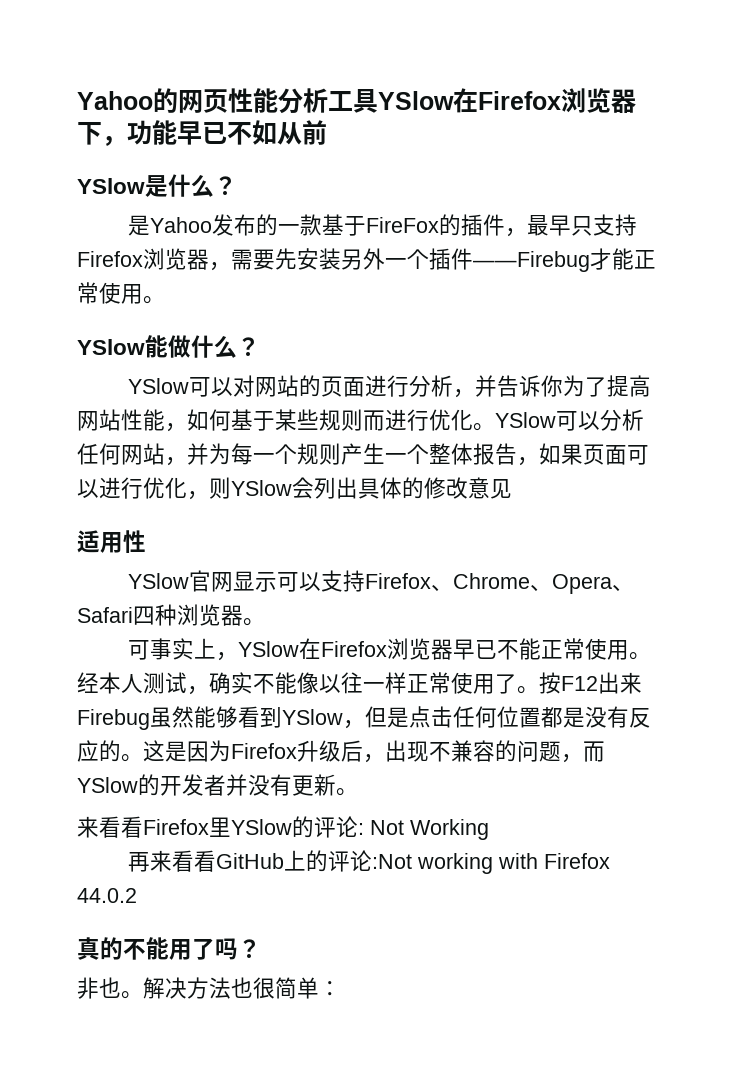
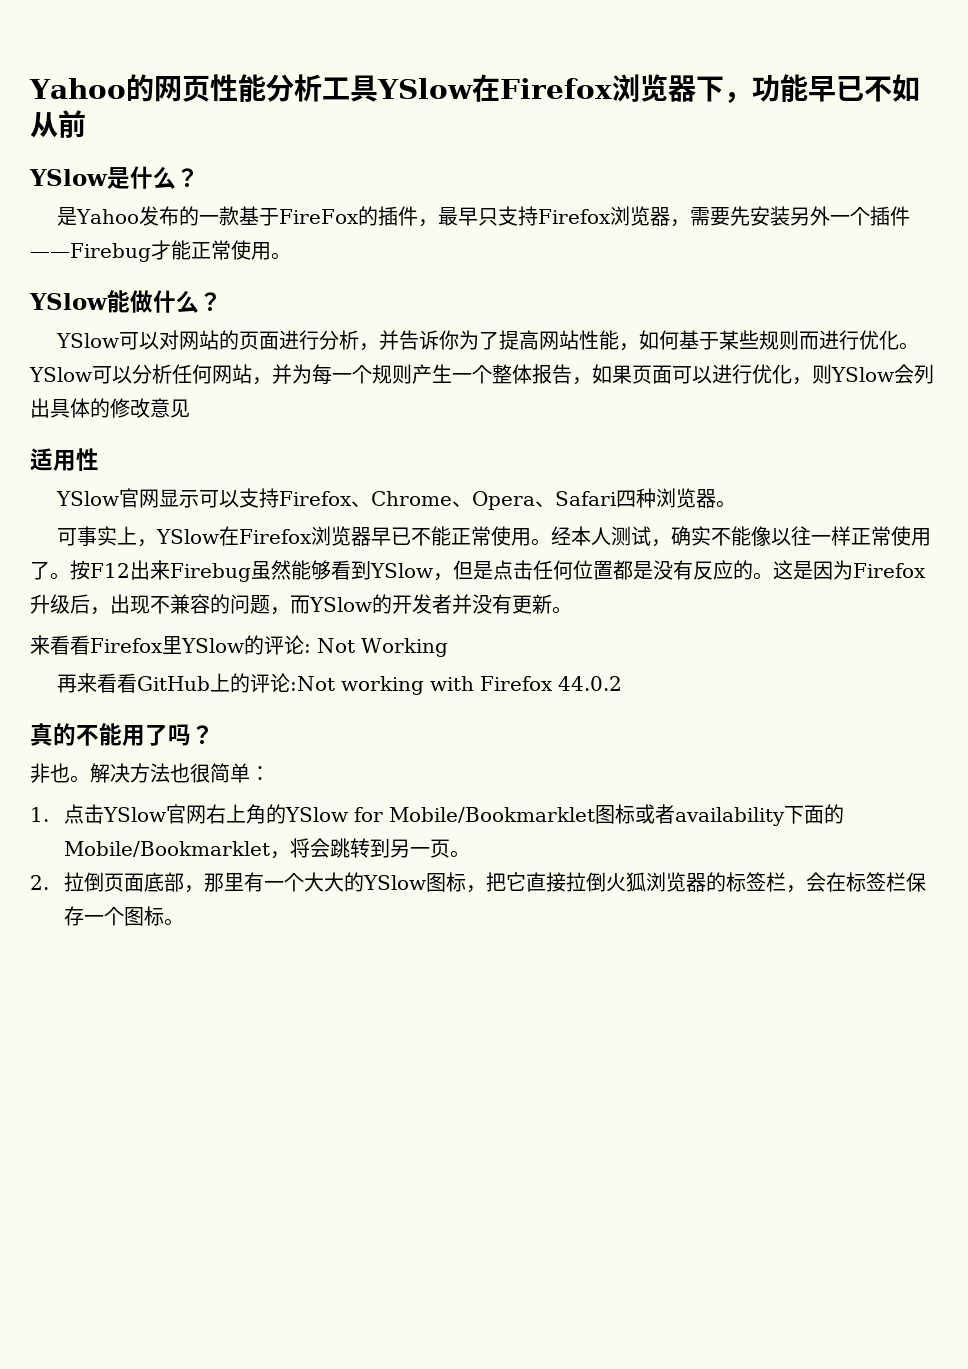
(341, 988) none -> [30,804,844,826] [63,838,470,859] [30,872,926,893] [63,906,184,926] // 1.点击YSlow官网右上角的YSlow for Mobile/Bookmarklet图标或者availability下面的Mobile/Bookmarklet，将会跳转到另一页。 // 2.拉倒页面底部，那里有一个大大的YSlow图标，把它直接拉倒火狐浏览器的标签栏，会在标签栏保存一个图标。

